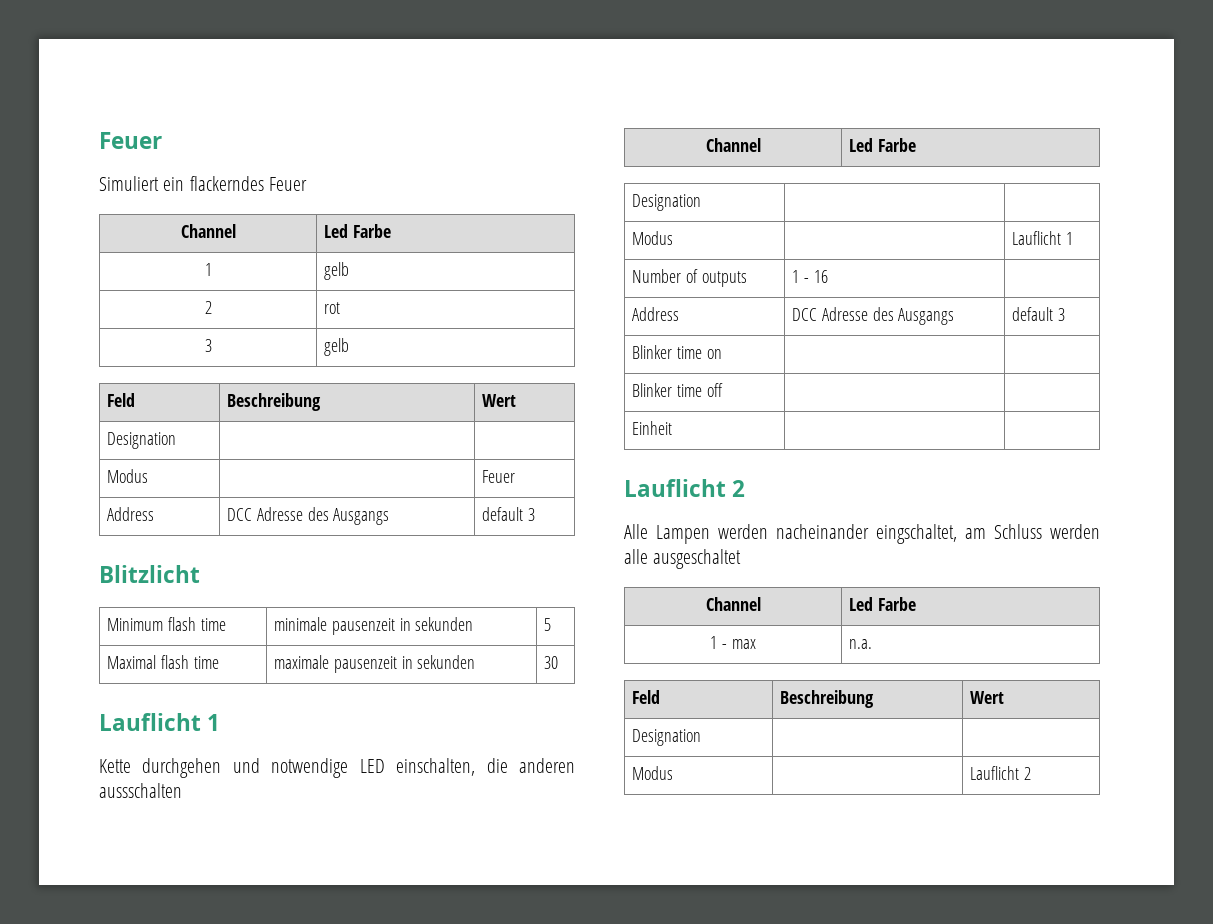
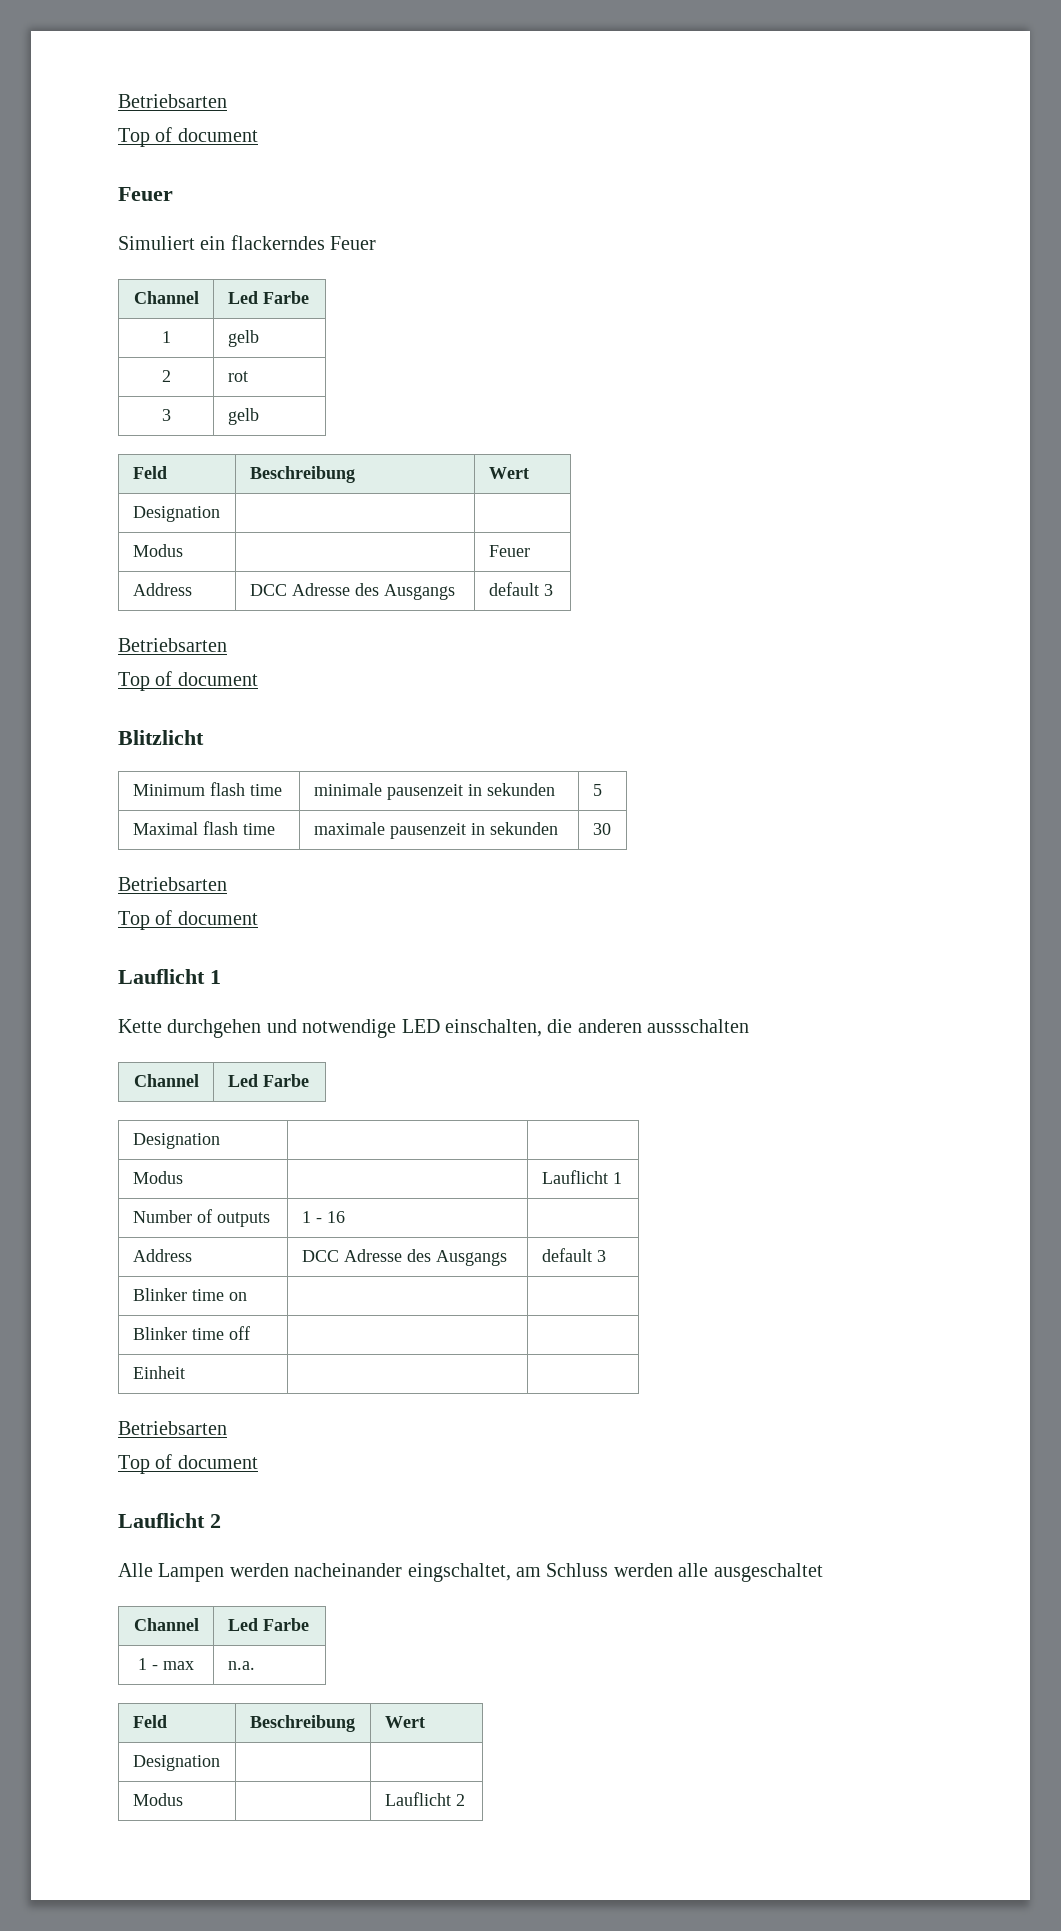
(99, 140) none -> [118,94,227,108] [118,127,258,147] Betriebsarten // Top of document //
(535, 514) none -> [118,638,227,652] [118,671,258,691] // Betriebsarten // Top of document
(559, 662) none -> [118,877,227,891] [118,910,258,930] // Betriebsarten // Top of document
(673, 428) none -> [118,1421,227,1435] [118,1454,258,1474] // Betriebsarten // Top of document

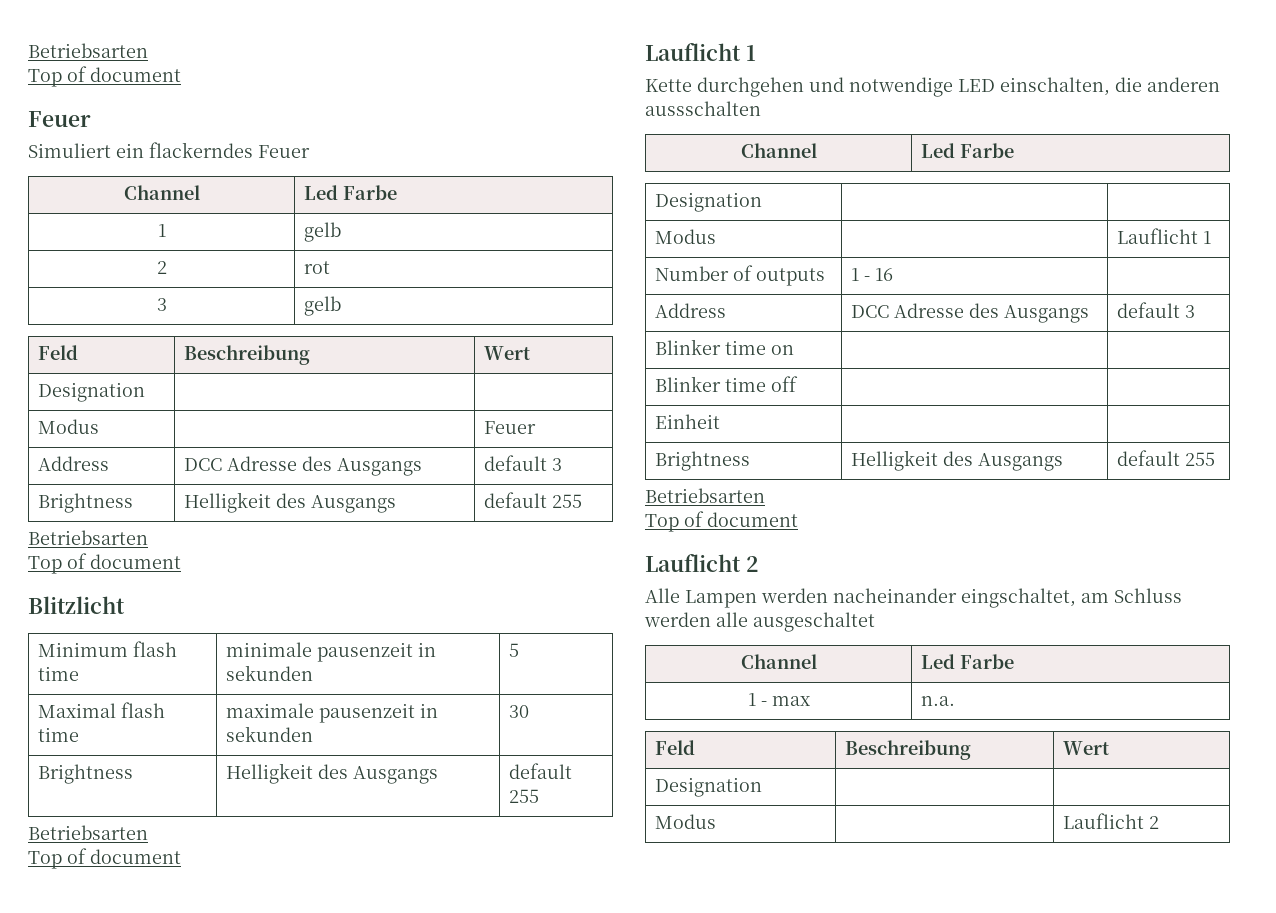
(553, 590) none -> [38,493,134,513] [184,492,397,513] [484,492,583,508] // Brightness | Helligkeit des Ausgangs | default 255
(611, 829) none -> [38,764,134,784] [226,763,439,784] [509,763,573,779] [509,789,540,803] // Brightness | Helligkeit des Ausgangs | default 255
(185, 1372) none -> [655,451,751,471] [851,450,1064,471] [1117,450,1216,466] // Brightness | Helligkeit des Ausgangs | default 255

